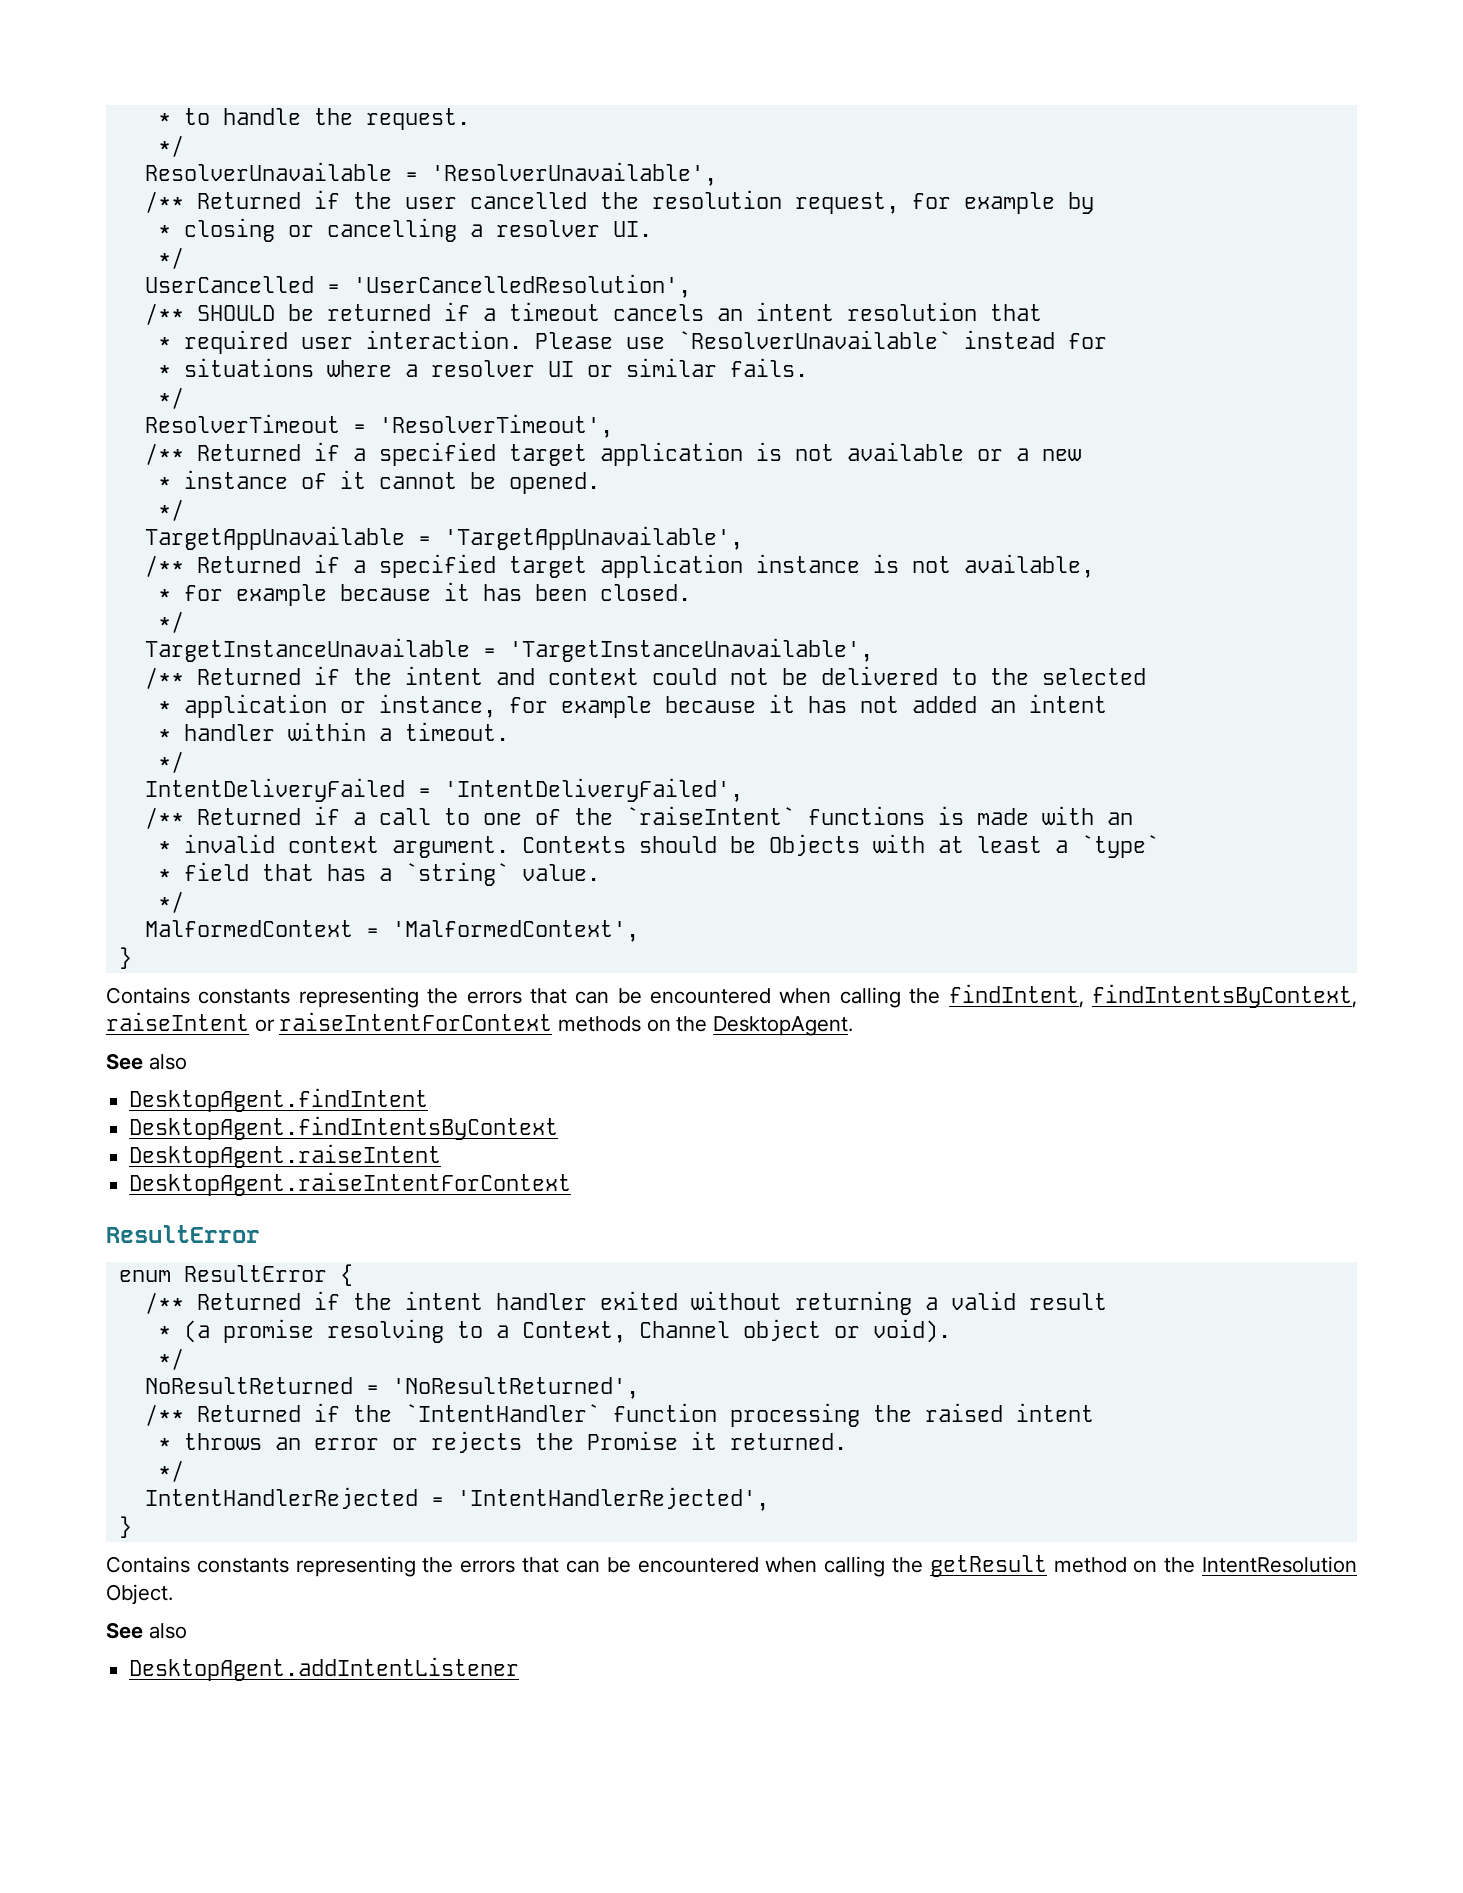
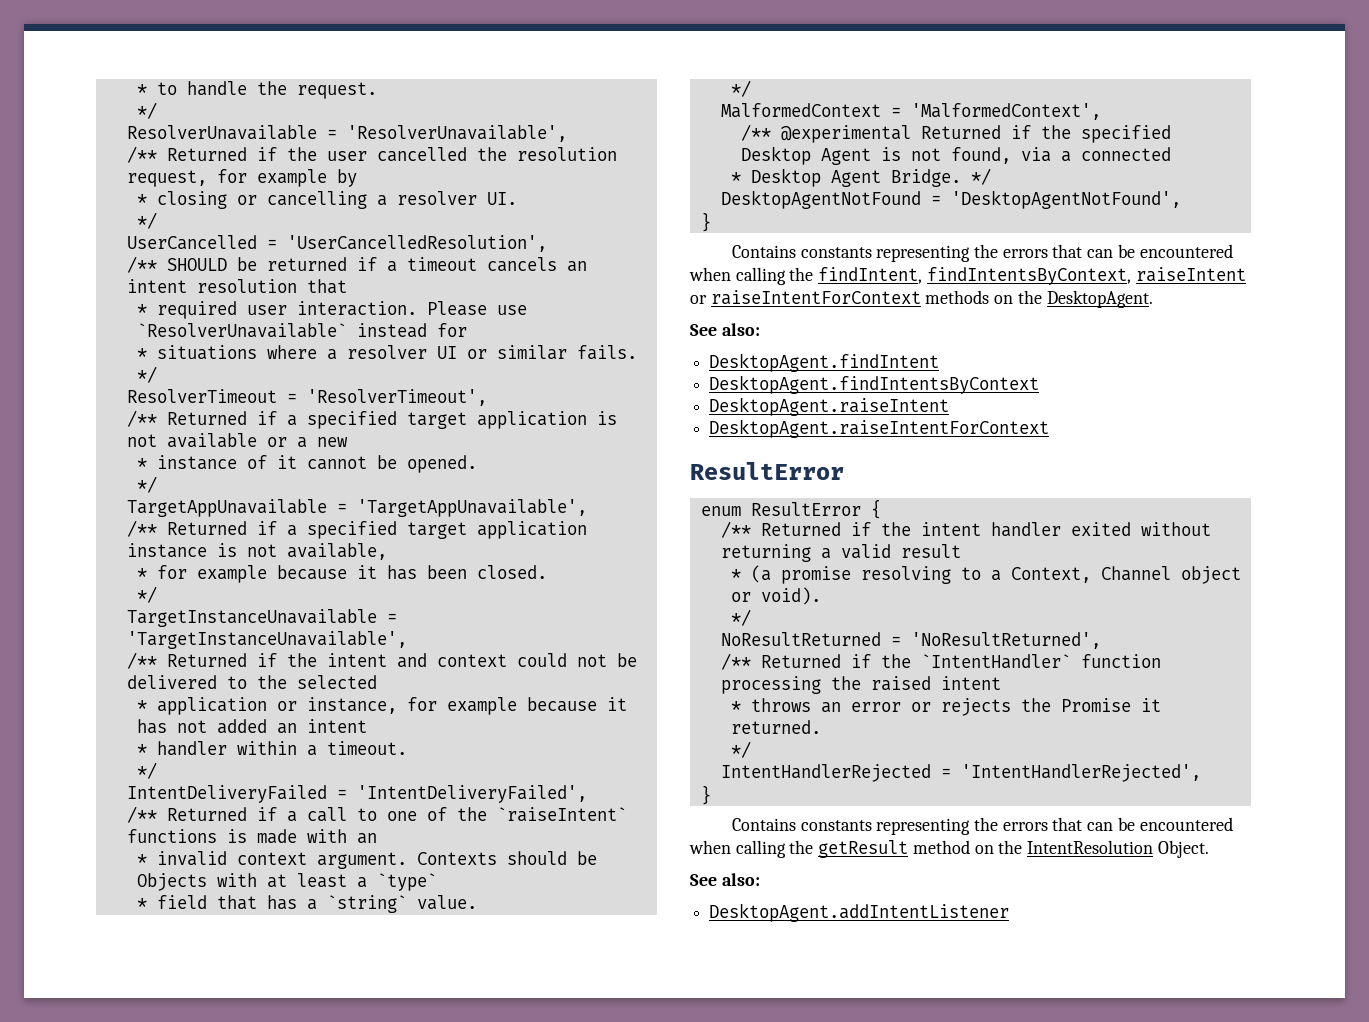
(639, 931) none -> [740,124,1171,143] [740,146,1171,165] [730,168,991,187] [720,190,1181,209] // /** @experimental Returned if the specified Desktop Agent is not found, via a connected // * Desktop Agent Bridge. */ // DesktopAgentNotFound = 'DesktopAgentNotFound',
[148,1054,187,1070] also -> [721,323,760,336] also:
[148,1623,187,1639] also -> [721,873,760,886] also:

